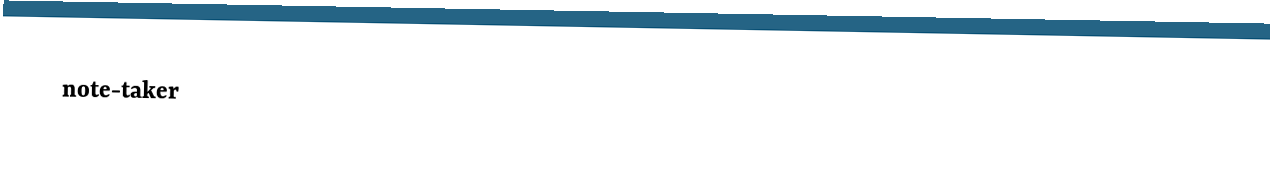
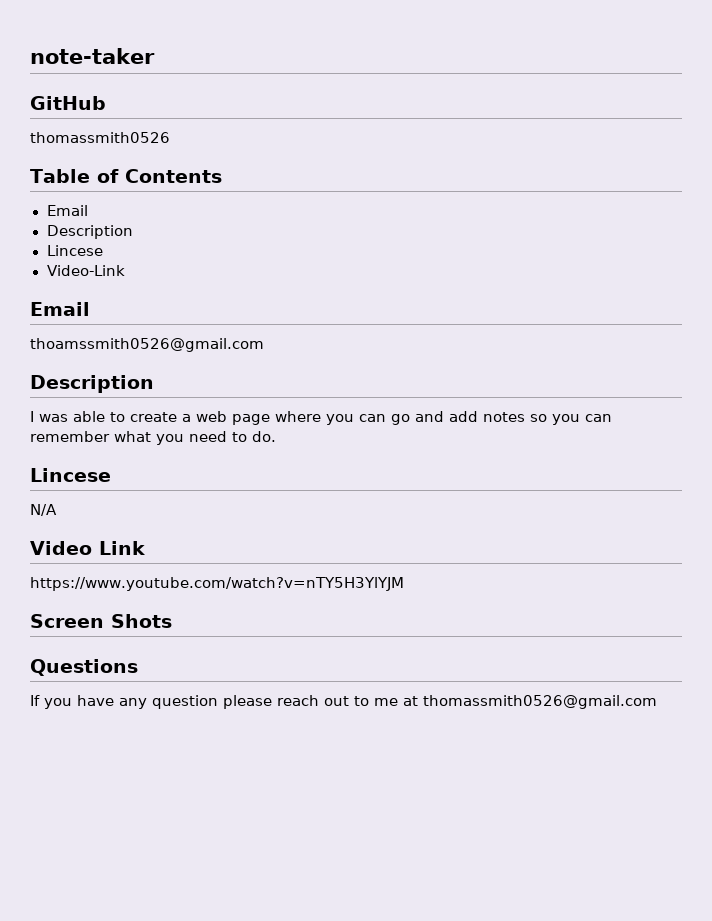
(180, 88) none -> [30,96,106,110] [30,132,170,143] [30,169,222,183] [46,205,88,216] [46,225,133,239] [46,245,103,256] [46,265,125,276] [30,302,90,316] [30,338,264,352] [30,375,154,393] [30,411,612,425] [30,431,276,445] [30,468,111,482] [30,504,57,516] [30,541,145,555] [30,577,404,591] [30,614,172,628] [30,659,138,676] [30,695,657,709] // GitHub // thomassmith0526 // Table of Contents // Email // Description // Lincese // Video-Link // Email // thoamssmith0526@gmail.com // Description // I was able to create a web page where you can go and add notes so you can remember what you need to do. // Lincese // N/A // Video Link // https://www.youtube.com/watch?v=nTY5H3YlYJM // Screen Shots // Questions // If you have any question please reach out to me at thomassmith0526@gmail.com

